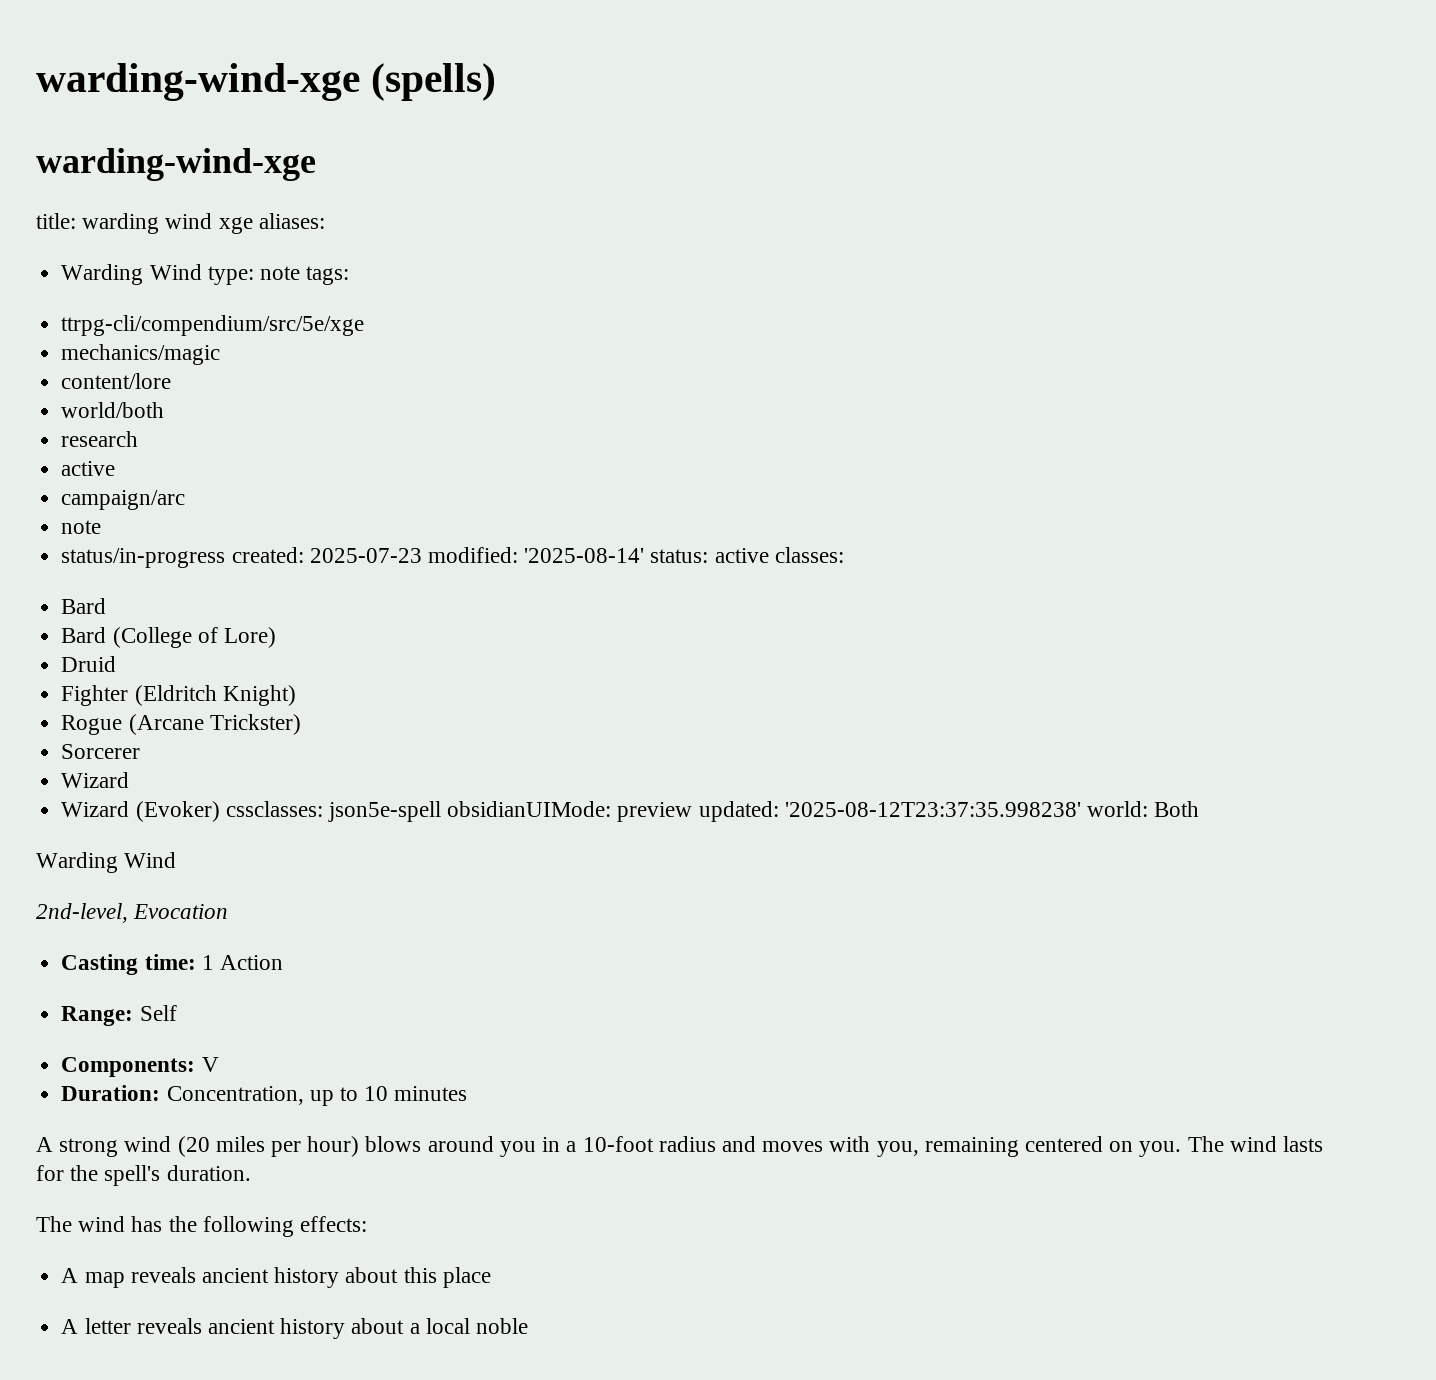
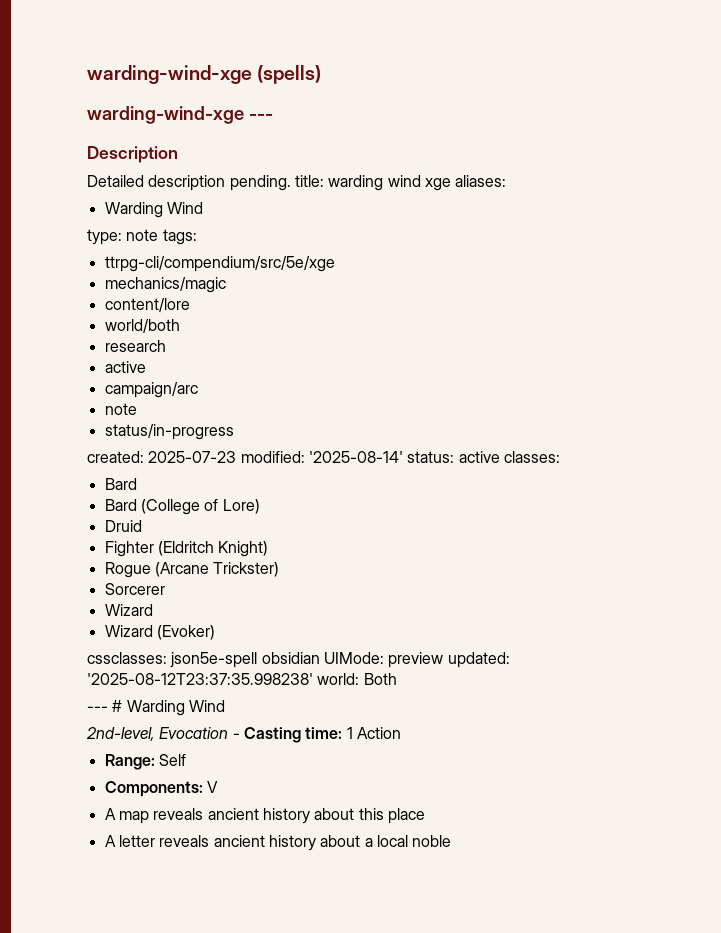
(316, 164) // -> [248,114,273,120] [87,146,178,163] [87,175,291,191] --- // Description // Detailed description pending.
(202, 272) none -> (203, 208) //
(226, 558) none -> (234, 432) //
(220, 811) none -> (215, 632) //
[447,801,612,817] obsidianUIMode: -> [261,652,384,664] obsidian UIMode:
(1200, 809) none -> [87,700,123,712] --- #
(229, 911) // -> [232,733,240,739] -
[61,1085,468,1106] [36,1136,1324,1157] [36,1165,251,1186] [36,1216,368,1237] // Duration: Concentration, up to 10 minutes // A strong wind (20 miles per hour) blows around you in a 10-foot radius and moves with you, remaining centered on you. The wind lasts for the spell's duration. // The wind has the following effects: -> (218, 787) none

